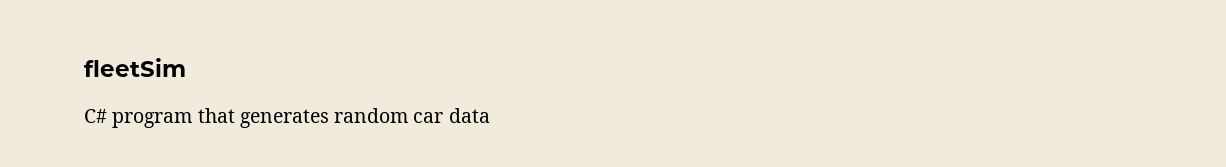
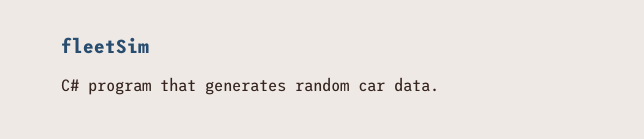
[448,108,490,123] data -> [394,77,439,92] data.

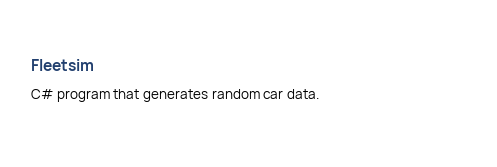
[61,37,149,54] fleetSim -> [31,59,94,71] Fleetsim

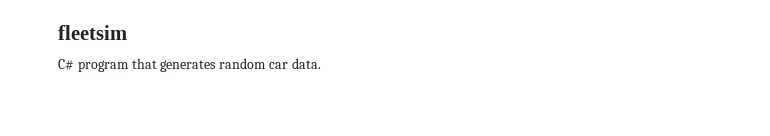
[31,59,94,71] Fleetsim -> [58,25,127,40] fleetsim

